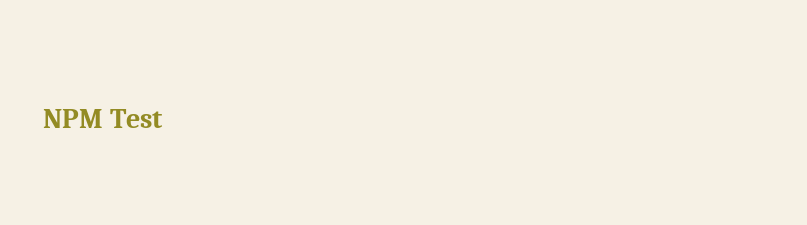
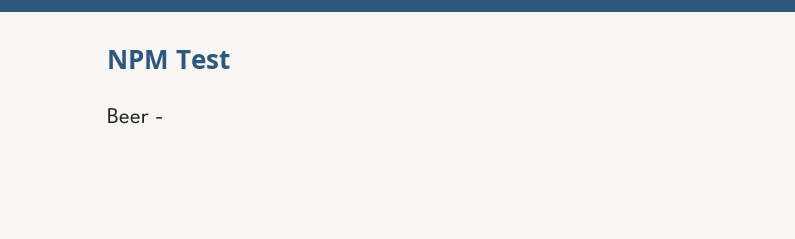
(164, 118) none -> [107,108,165,124] // Beer -

